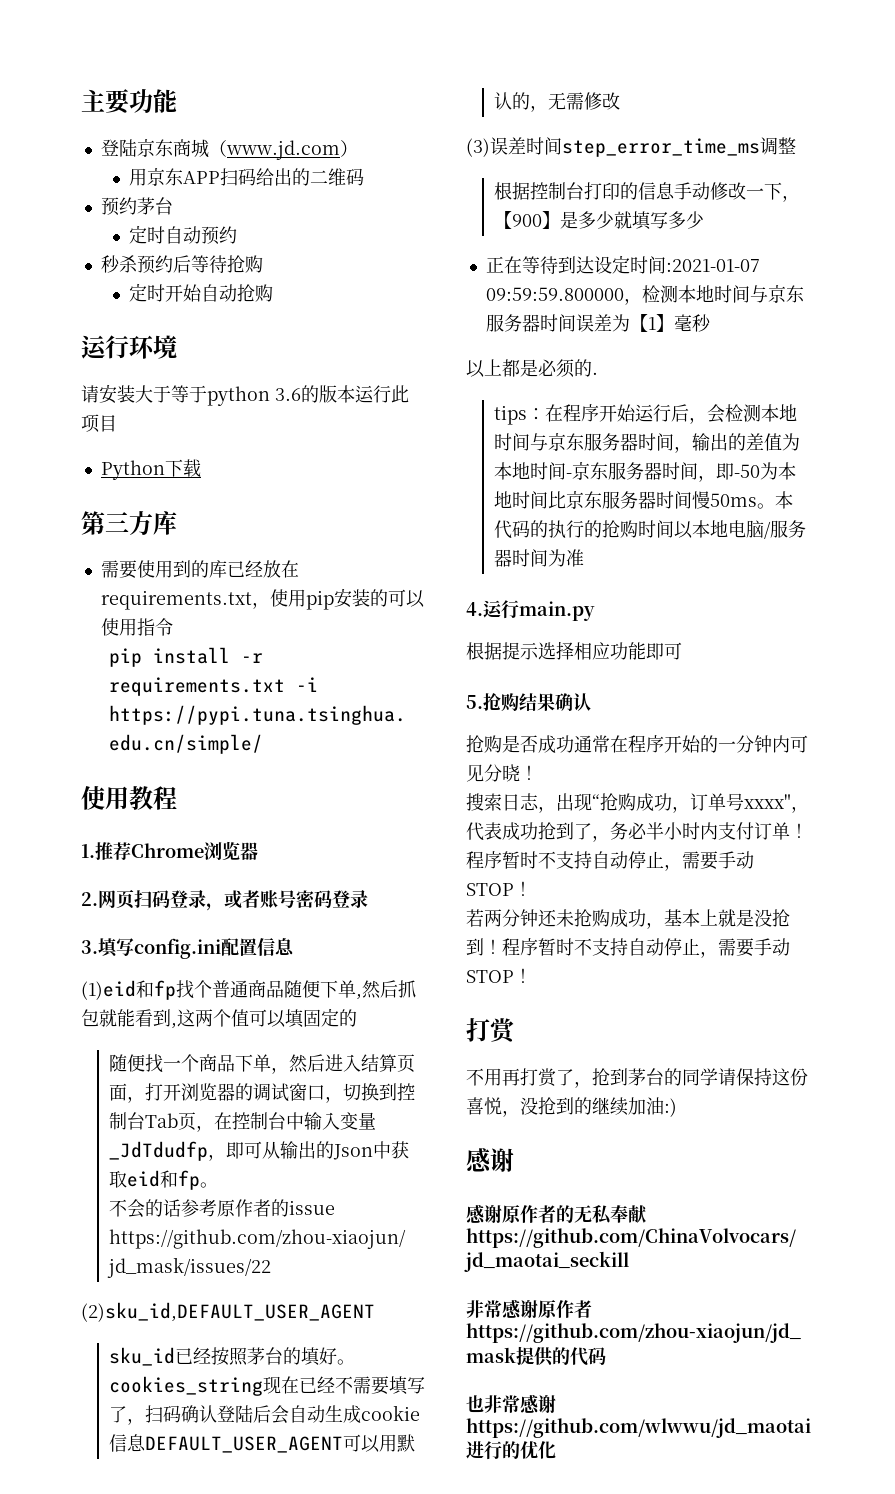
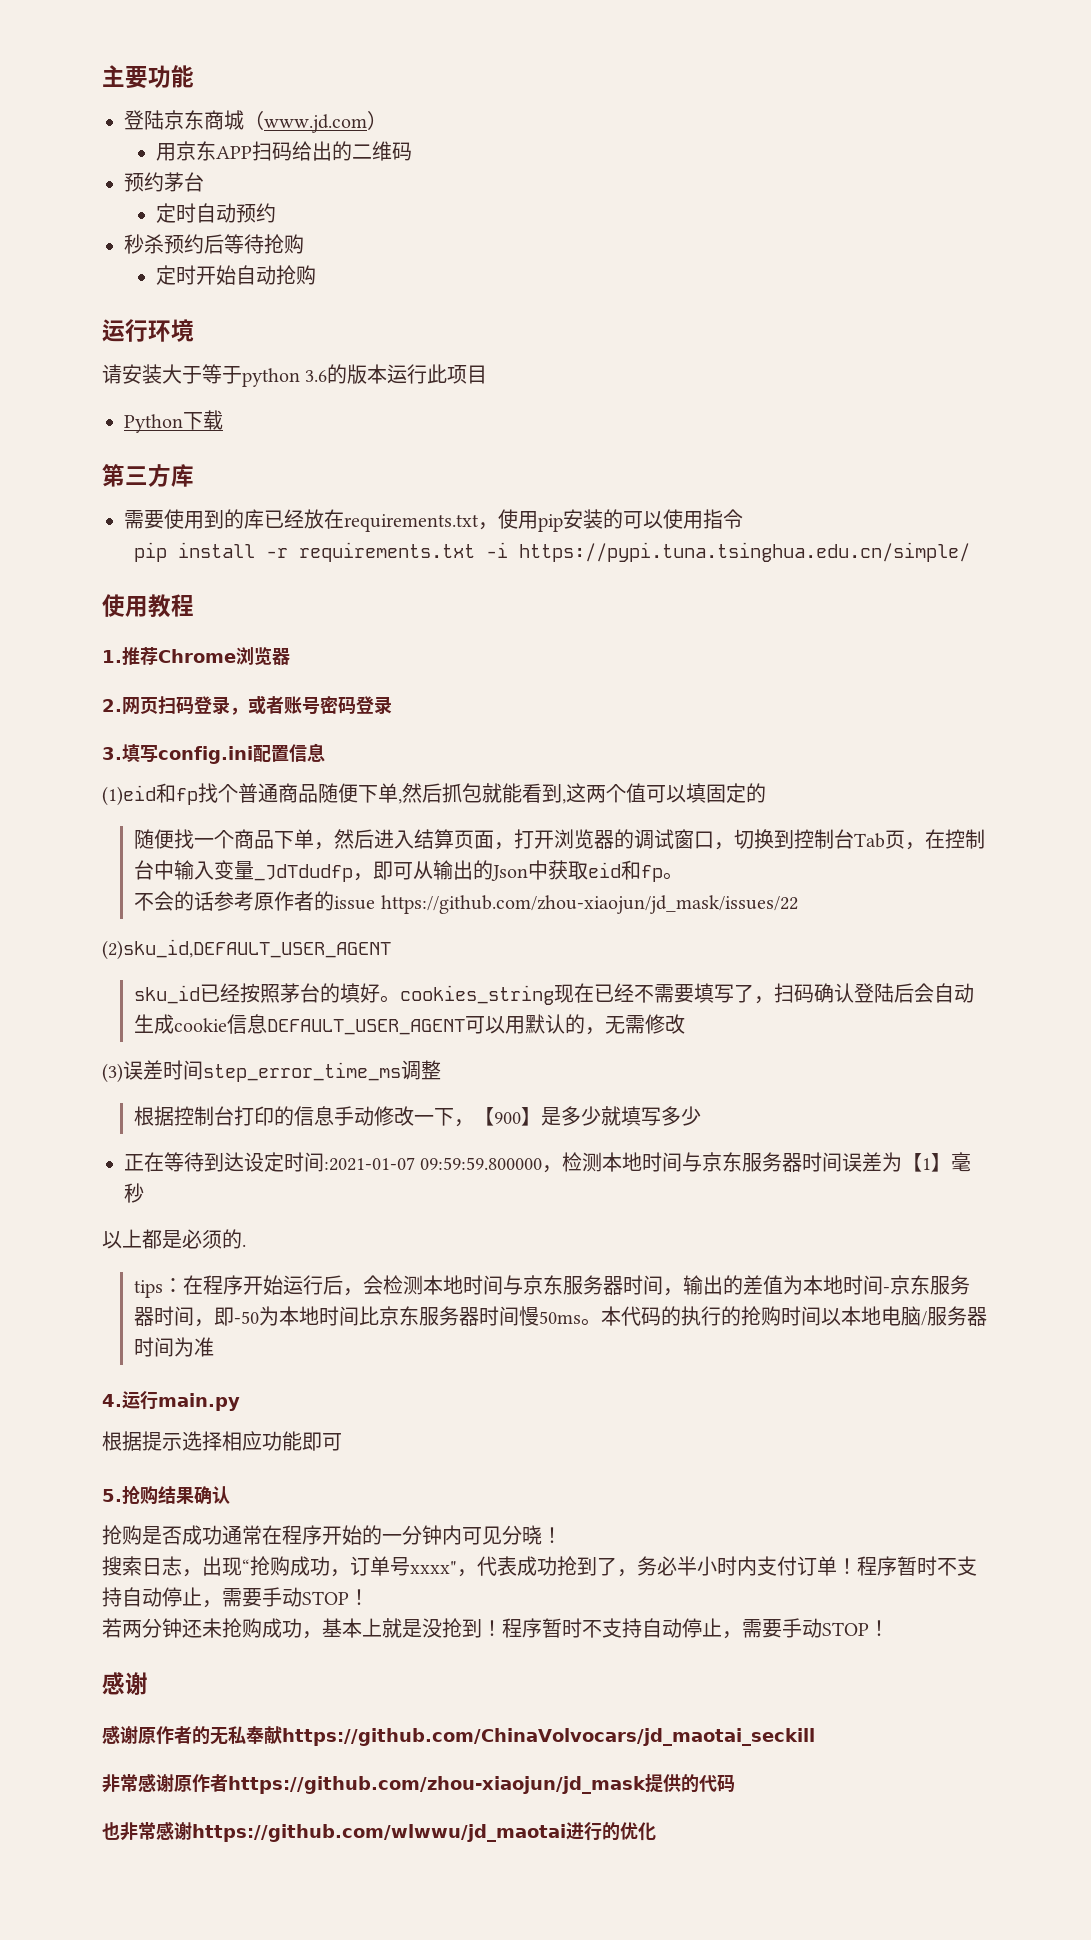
[466,1018,517,1044] [466,1068,808,1088] [466,1097,677,1117] // 打赏 // 不用再打赏了，抢到茅台的同学请保持这份喜悦，没抢到的继续加油:) -> (889, 1628) none

